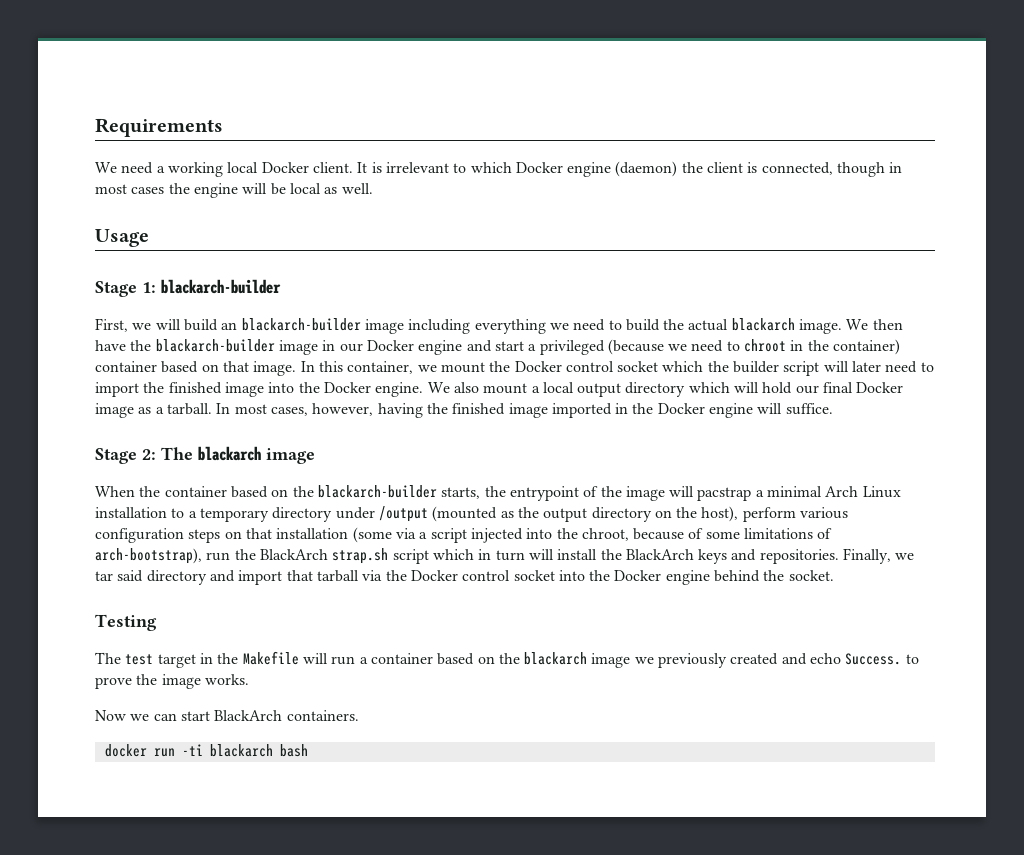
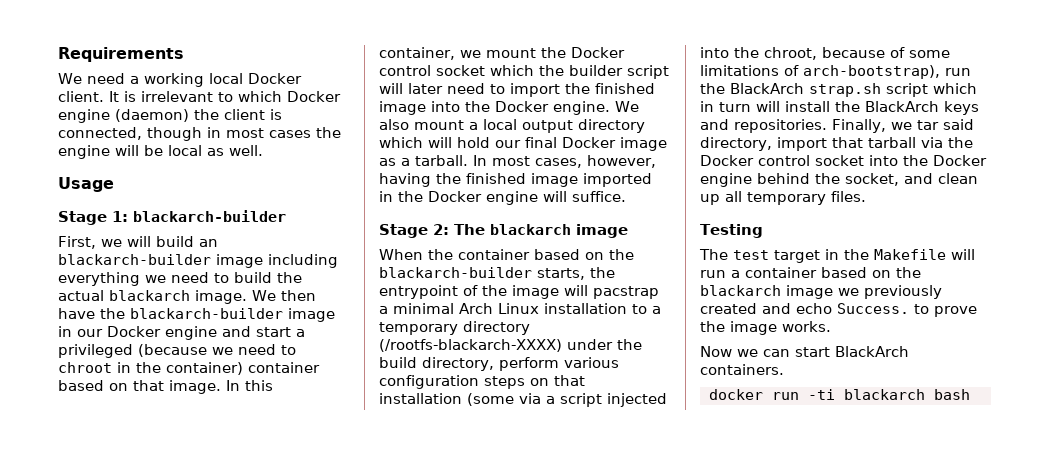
[335,506,739,522] under /output (mounted as the output directory on the host), -> [379,339,642,352] [379,357,494,371] (/rootfs-blackarch-XXXX) under the build directory,
[146,570,235,585] directory and -> [700,137,772,151] directory,
[788,570,834,581] socket. -> [845,173,978,186] [700,191,866,205] socket, and clean up all temporary files.

